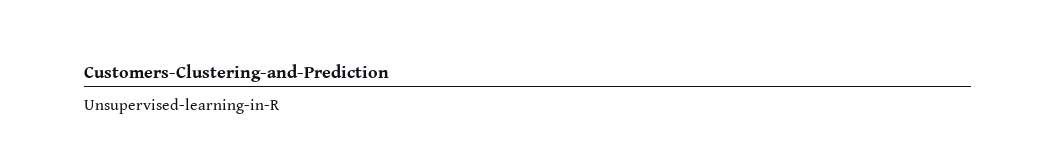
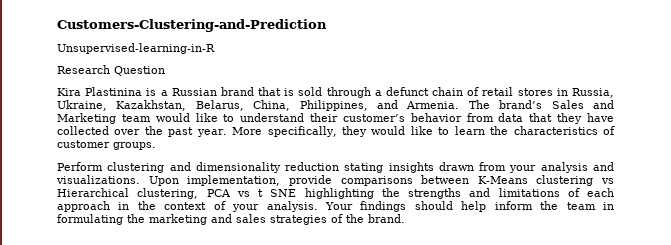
(280, 106) none -> [57,65,165,76] [57,87,615,98] [57,100,614,111] [57,113,614,124] [57,126,615,137] [57,140,156,150] [57,162,614,173] [56,175,614,186] [57,188,614,199] [57,201,615,212] [57,214,405,225] // Research Question // Kira Plastinina is a Russian brand that is sold through a defunct chain of retail stores in Russia, Ukraine, Kazakhstan, Belarus, China, Philippines, and Armenia. The brand’s Sales and Marketing team would like to understand their customer’s behavior from data that they have collected over the past year. More specifically, they would like to learn the characteristics of customer groups. // Perform clustering and dimensionality reduction stating insights drawn from your analysis and visualizations. Upon implementation, provide comparisons between K-Means clustering vs Hierarchical clustering, PCA vs t SNE highlighting the strengths and limitations of each approach in the context of your analysis. Your findings should help inform the team in formulating the marketing and sales strategies of the brand.

